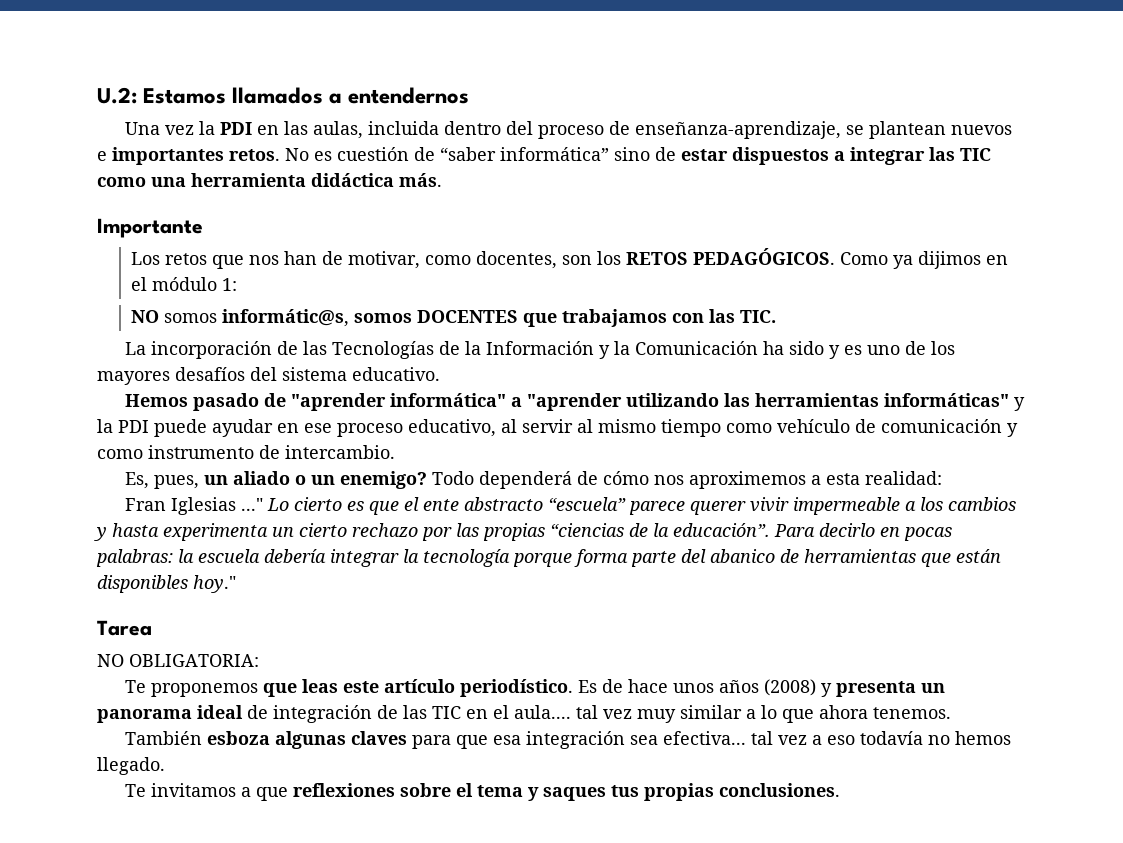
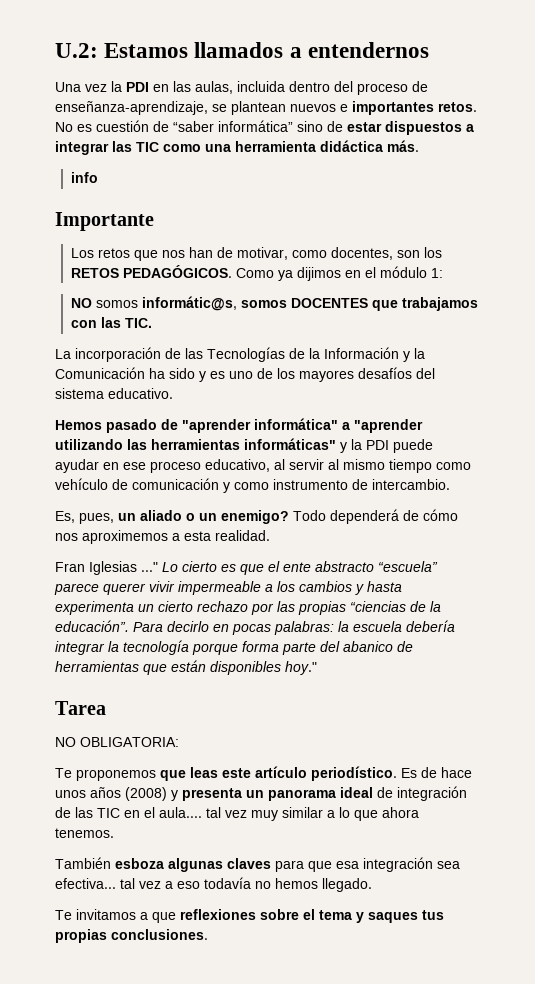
(442, 180) none -> [70,172,98,183] // info
[865,471,943,485] realidad: -> [215,530,270,541] realidad.

